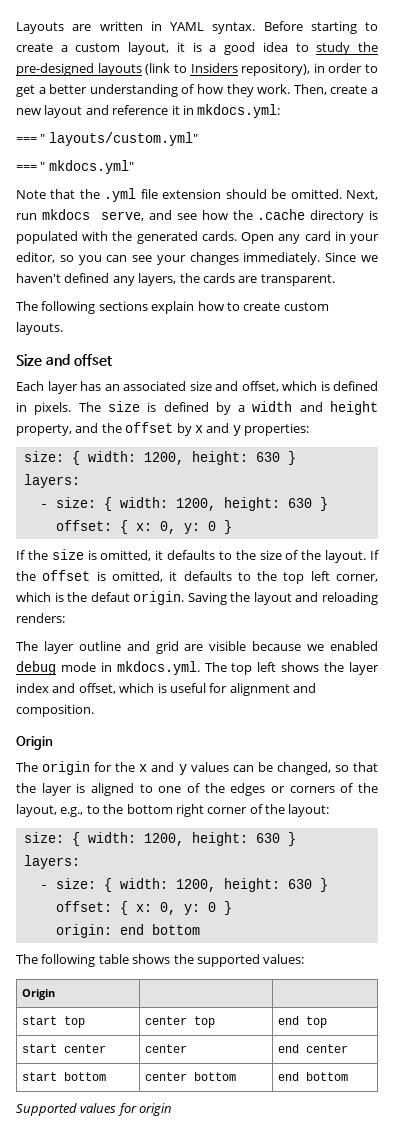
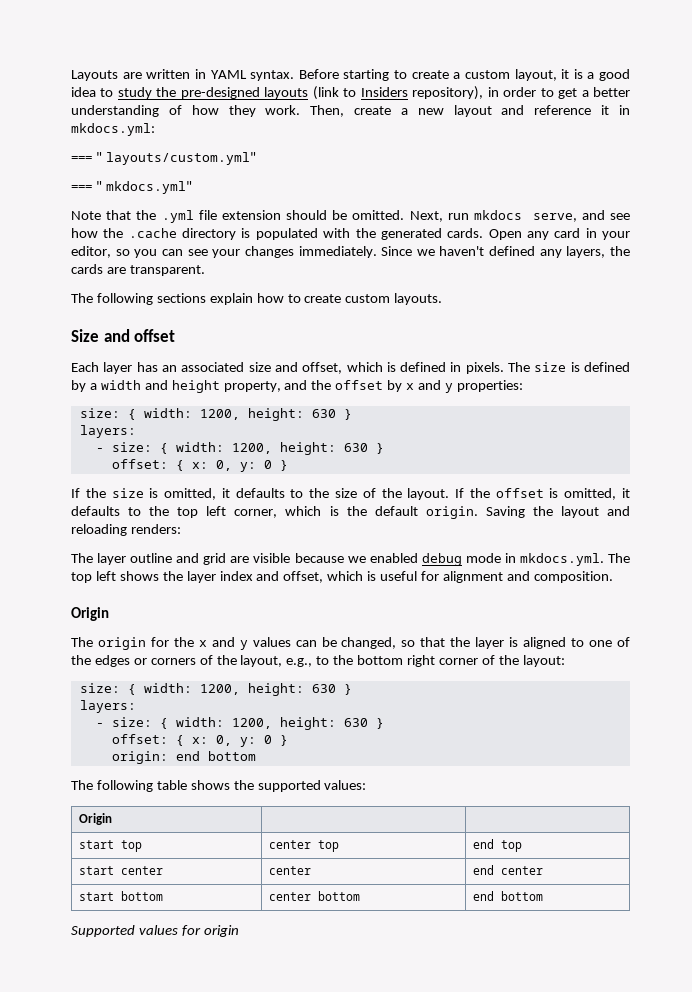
[90,592,130,602] defaut -> [374,506,418,516] default

